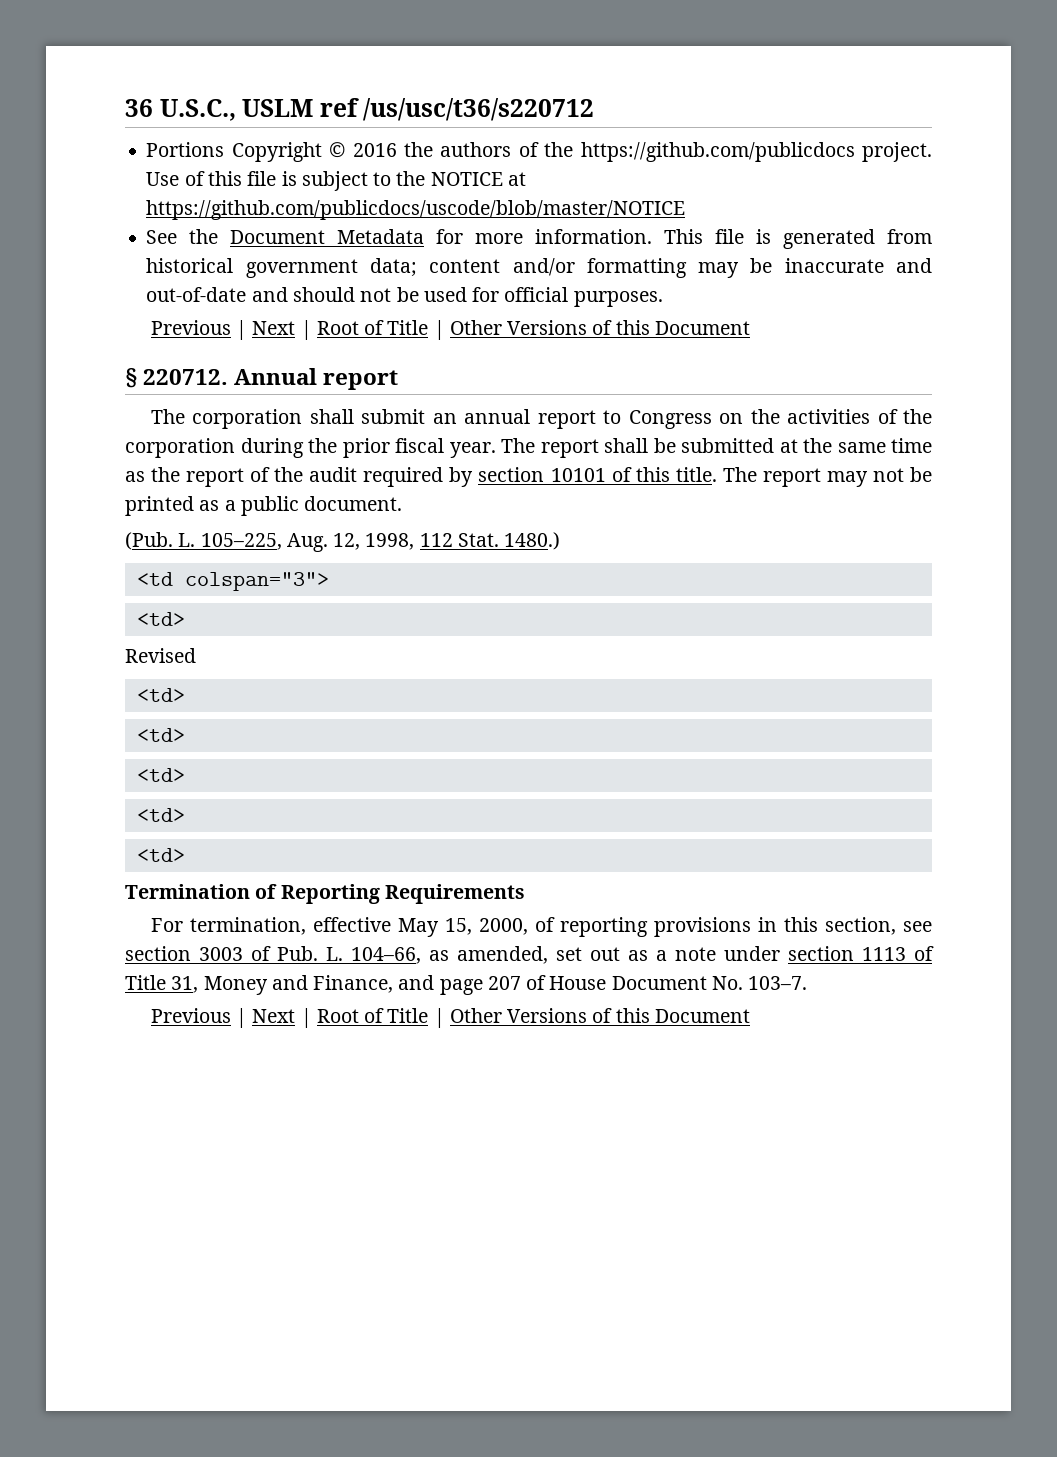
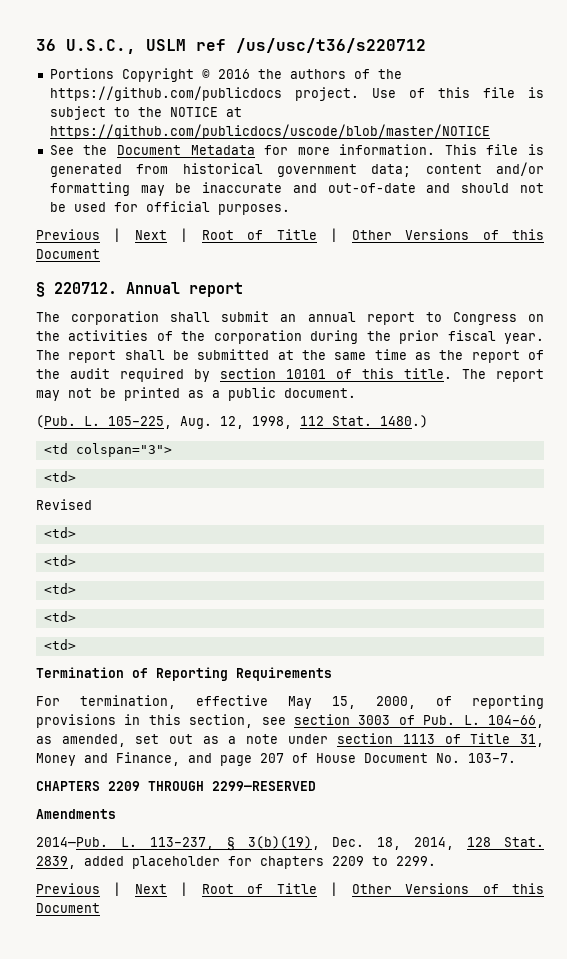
(808, 983) none -> [36,781,316,791] [36,809,116,819] [36,836,545,851] [36,856,436,869] // CHAPTERS 2209 THROUGH 2299—RESERVED // Amendments // 2014—Pub. L. 113–237, § 3(b)(19), Dec. 18, 2014, 128 Stat. 2839, added placeholder for chapters 2209 to 2299.

